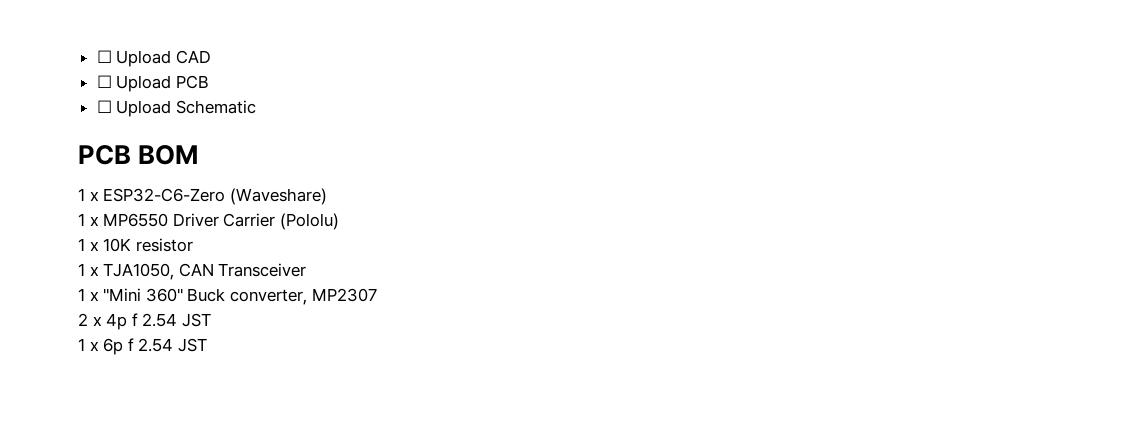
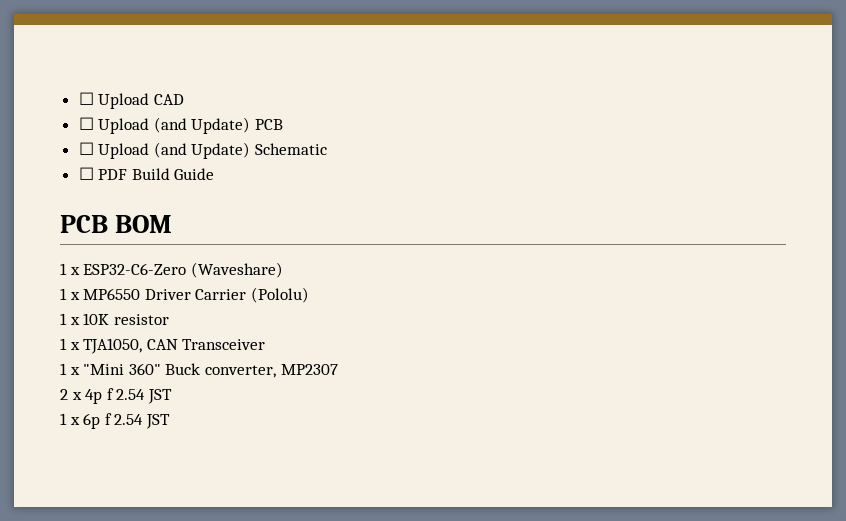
(172, 83) none -> [153,117,251,134] (and Update)
(172, 108) none -> [153,142,251,159] (and Update)
(256, 107) none -> [78,167,215,180] // ☐ PDF Build Guide

